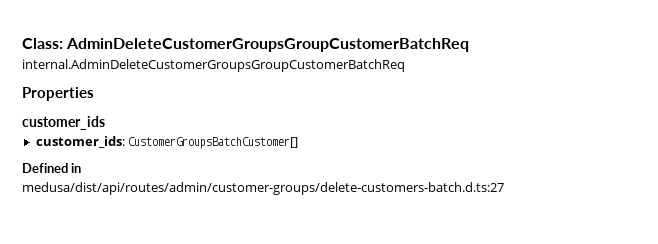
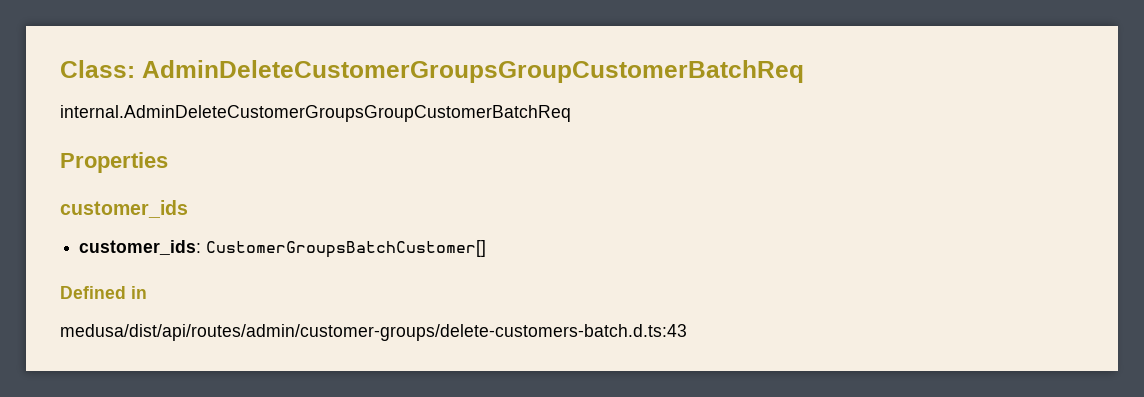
[22,182,504,195] medusa/dist/api/routes/admin/customer-groups/delete-customers-batch.d.ts:27 -> [60,324,687,341] medusa/dist/api/routes/admin/customer-groups/delete-customers-batch.d.ts:43

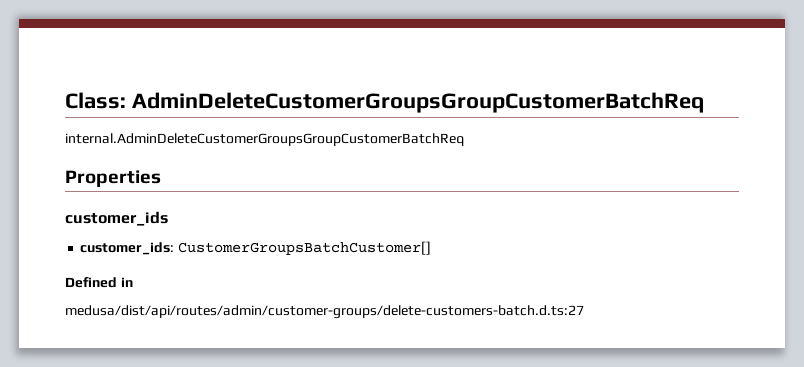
[60,324,687,341] medusa/dist/api/routes/admin/customer-groups/delete-customers-batch.d.ts:43 -> [65,305,584,319] medusa/dist/api/routes/admin/customer-groups/delete-customers-batch.d.ts:27

